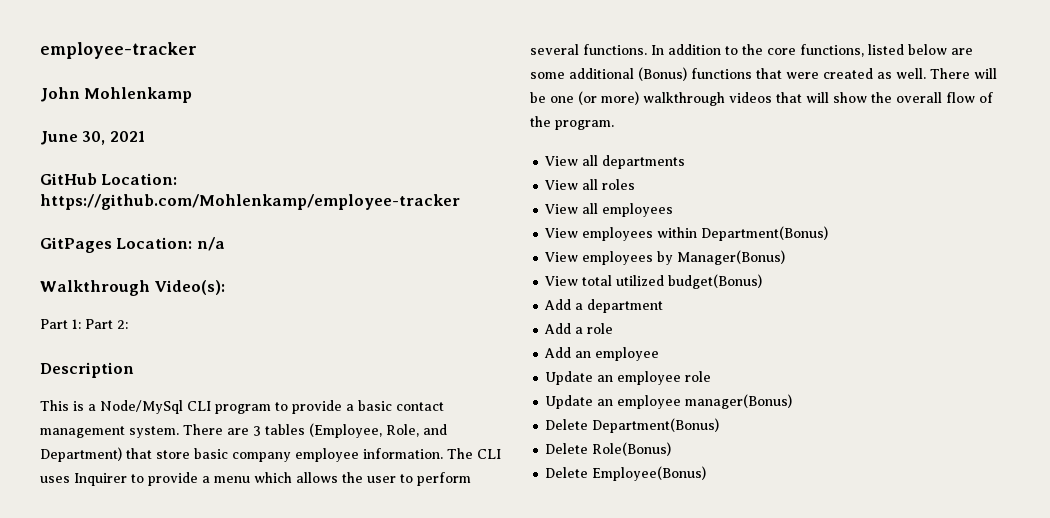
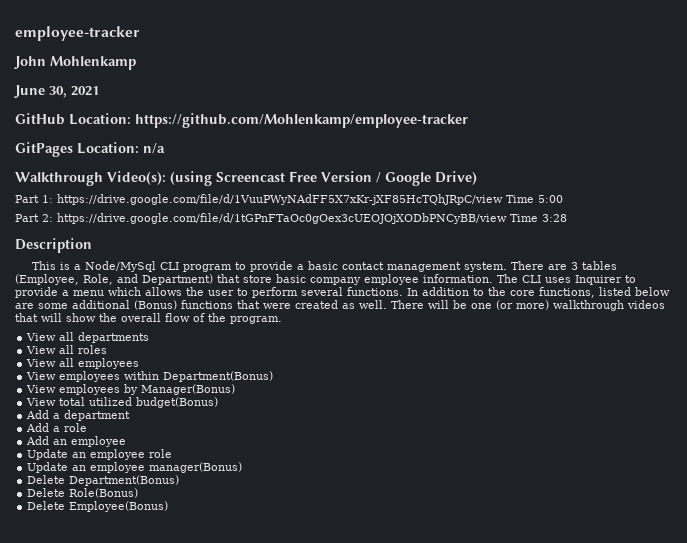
(226, 287) none -> [170,171,477,186] (using Screencast Free Version / Google Drive)
(81, 324) none -> [57,194,563,205] https://drive.google.com/file/d/1VuuPWyNAdFF5X7xKr-jXF85HcTQhJRpC/view Time 5:00 //
(128, 324) none -> [57,213,567,224] https://drive.google.com/file/d/1tGPnFTaOc0gOex3cUEOJOjXODbPNCyBB/view Time 3:28

